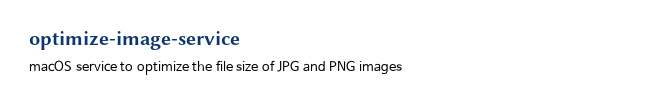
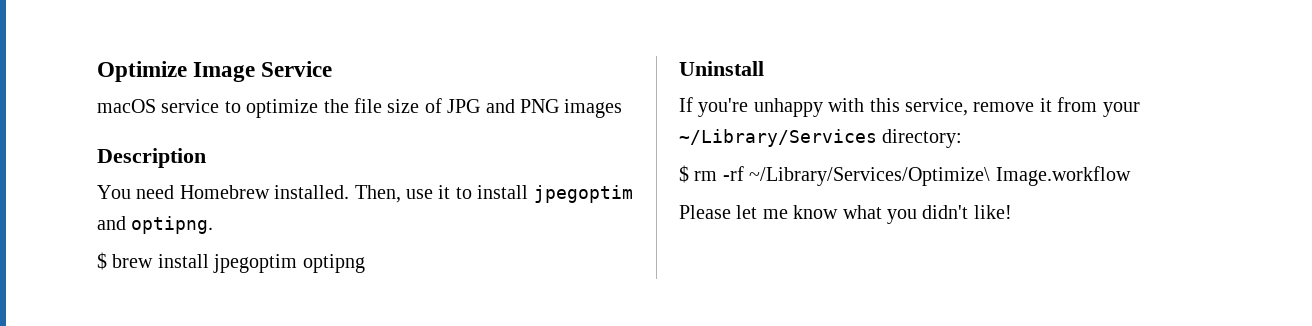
[29,31,240,50] optimize-image-service -> [97,61,333,82] Optimize Image Service
(402, 68) none -> [97,148,206,168] [97,185,633,203] [97,216,214,234] [97,252,365,273] [679,61,764,76] [679,97,1140,117] [679,129,963,148] [679,165,1131,186] [679,205,1012,224] // Description // You need Homebrew installed. Then, use it to install jpegoptim and optipng. // $ brew install jpegoptim optipng // Uninstall // If you're unhappy with this service, remove it from your ~/Library/Services directory: // $ rm -rf ~/Library/Services/Optimize\ Image.workflow // Please let me know what you didn't like!

